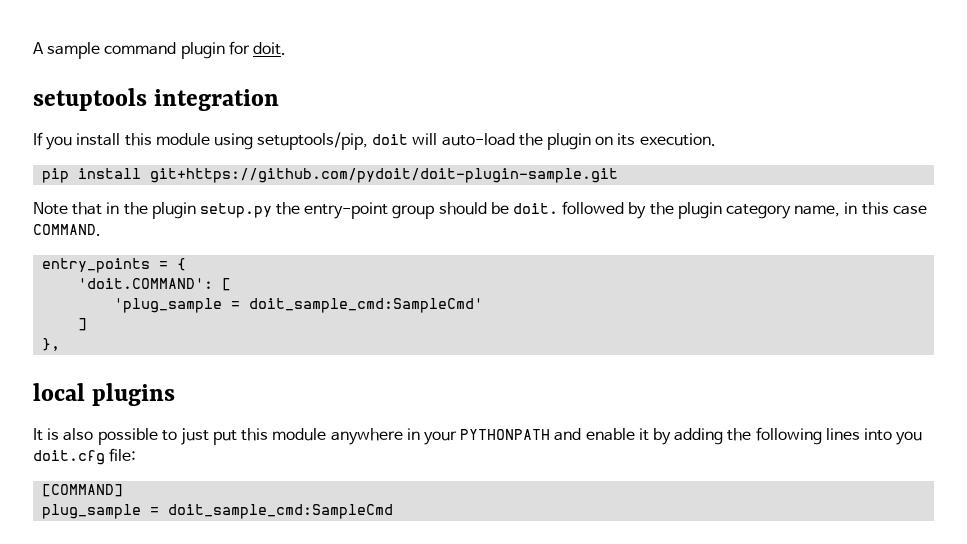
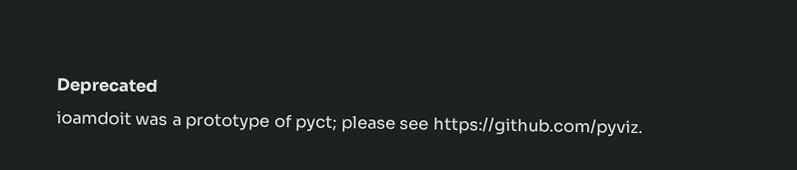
[33,41,286,59] [33,88,280,111] [33,132,716,150] [42,168,619,183] [33,201,927,219] [33,224,101,236] [42,258,187,273] [78,278,232,291] [114,298,484,313] [78,318,88,331] [42,338,61,351] [33,383,176,406] [33,427,923,445] [33,448,137,465] [42,484,124,497] [42,504,394,519] A sample command plugin for doit. // setuptools integration // If you install this module using setuptools/pip, doit will auto-load the plugin on its execution. // pip install git+https://github.com/pydoit/doit-plugin-sample.git // Note that in the plugin setup.py the entry-point group should be doit. followed by the plugin category name, in this case COMMAND. // entry_points = { // 'doit.COMMAND': [ // 'plug_sample = doit_sample_cmd:SampleCmd' // ] // }, // local plugins // It is also possible to just put this module anywhere in your PYTHONPATH and enable it by adding the following lines into you doit.cfg file: // [COMMAND] // plug_sample = doit_sample_cmd:SampleCmd -> [56,77,159,96] [56,110,643,138] Deprecated // ioamdoit was a prototype of pyct; please see https://github.com/pyviz.

